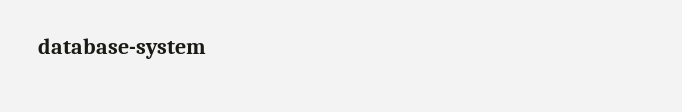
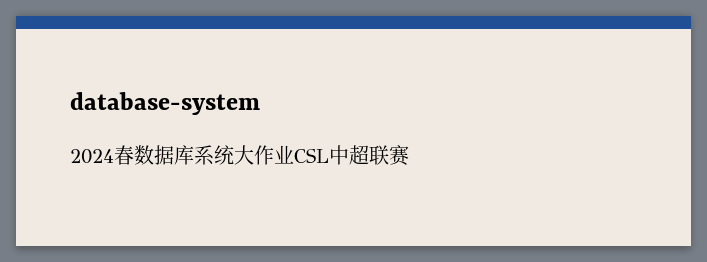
(206, 48) none -> [70,145,409,166] // 2024春数据库系统大作业CSL中超联赛

